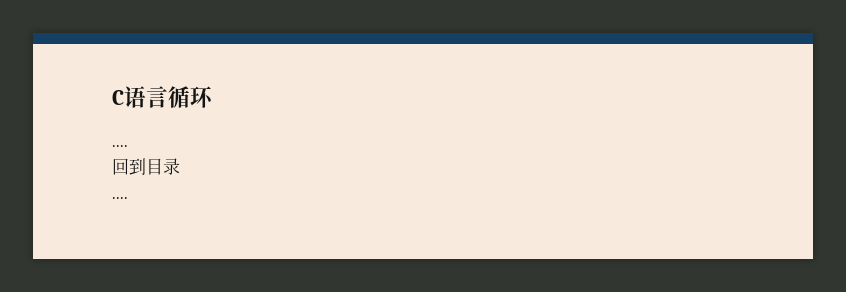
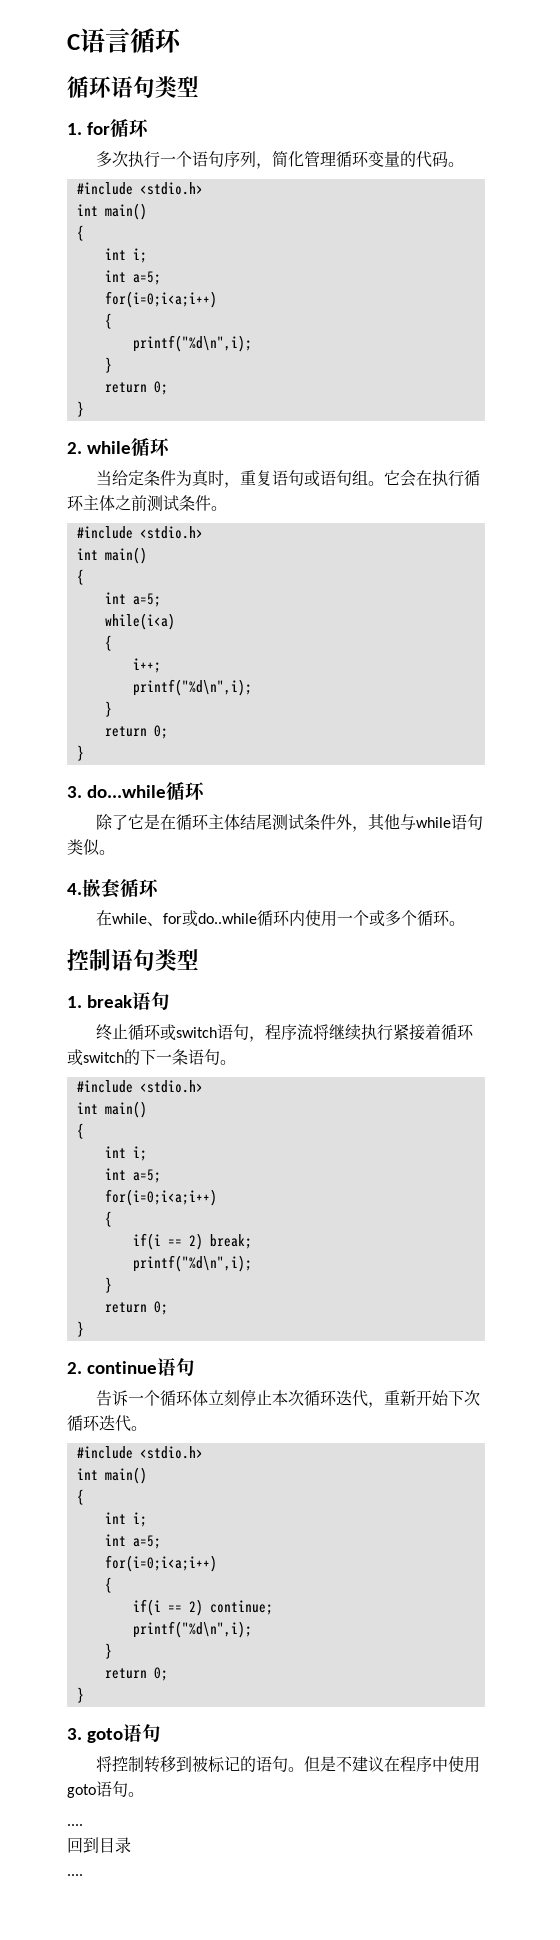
(213, 97) none -> [67,76,199,98] [67,119,149,137] [96,151,465,169] [76,182,203,195] [76,203,147,220] [76,225,84,241] [104,248,147,263] [104,270,161,285] [104,291,217,308] [104,313,112,329] [132,335,252,352] [104,357,112,373] [104,381,168,395] [76,401,84,417] [67,438,170,456] [96,469,481,488] [67,495,227,511] [76,526,203,539] [76,547,147,564] [76,569,84,585] [104,592,161,607] [104,613,175,630] [104,635,112,651] [132,658,161,673] [132,679,252,696] [104,701,112,717] [104,725,168,739] [76,745,84,761] [67,782,205,800] [96,814,484,832] [67,839,115,856] [67,878,159,898] [96,910,466,927] [67,949,199,971] [67,992,170,1011] [96,1024,475,1042] [67,1049,236,1066] [76,1080,203,1093] [76,1101,147,1118] [76,1123,84,1139] [104,1146,147,1161] [104,1168,161,1183] [104,1189,217,1206] [104,1211,112,1227] [132,1233,252,1250] [132,1255,252,1272] [104,1277,112,1293] [104,1301,168,1315] [76,1321,84,1337] [67,1358,195,1377] [96,1389,481,1408] [67,1415,147,1432] [76,1446,203,1459] [76,1467,147,1484] [76,1489,84,1505] [104,1512,147,1527] [104,1534,161,1549] [104,1555,217,1572] [104,1577,112,1593] [132,1599,273,1616] [132,1621,252,1638] [104,1643,112,1659] [104,1667,168,1681] [76,1687,84,1703] [67,1724,161,1743] [96,1756,481,1773] [67,1781,144,1798] // 循环语句类型 // 1. for循环 // 多次执行一个语句序列，简化管理循环变量的代码。 // #include <stdio.h> // int main() // { // int i; // int a=5; // for(i=0;i<a;i++) // { // printf("%d\n",i); // } // return 0; // } // 2. while循环 // 当给定条件为真时，重复语句或语句组。它会在执行循环主体之前测试条件。 // #include <stdio.h> // int main() // { // int a=5; // while(i<a) // { // i++; // printf("%d\n",i); // } // return 0; // } // 3. do...while循环 // 除了它是在循环主体结尾测试条件外，其他与while语句类似。 // 4.嵌套循环 // 在while、for或do..while循环内使用一个或多个循环。 // 控制语句类型 // 1. break语句 // 终止循环或switch语句，程序流将继续执行紧接着循环或switch的下一条语句。 // #include <stdio.h> // int main() // { // int i; // int a=5; // for(i=0;i<a;i++) // { // if(i == 2) break; // printf("%d\n",i); // } // return 0; // } // 2. continue语句 // 告诉一个循环体立刻停止本次循环迭代，重新开始下次循环迭代。 // #include <stdio.h> // int main() // { // int i; // int a=5; // for(i=0;i<a;i++) // { // if(i == 2) continue; // printf("%d\n",i); // } // return 0; // } // 3. goto语句 // 将控制转移到被标记的语句。但是不建议在程序中使用goto语句。

